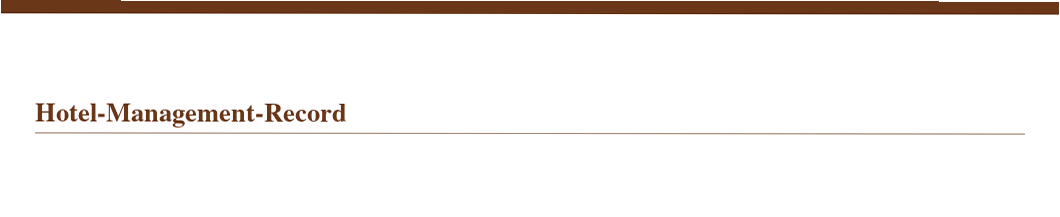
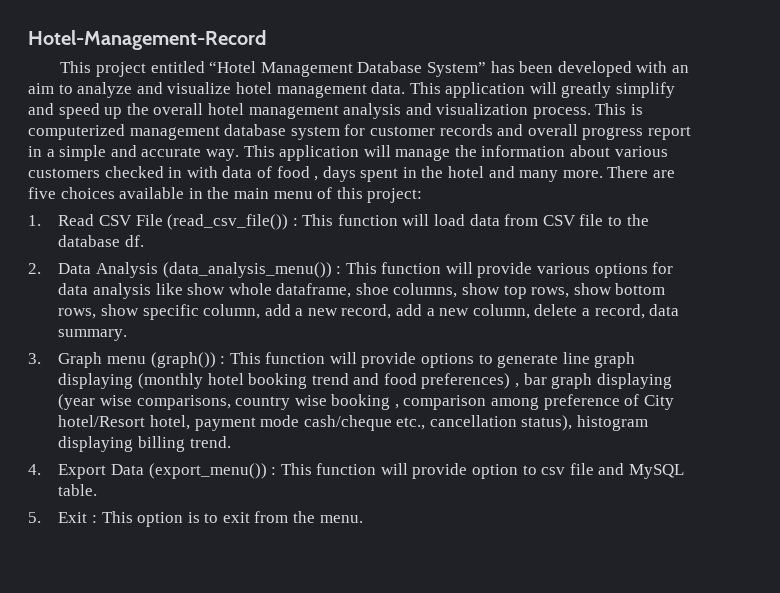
(348, 115) none -> [60,61,689,77] [28,82,676,98] [28,103,644,119] [28,124,691,140] [28,145,668,161] [28,166,676,182] [28,187,423,203] [28,214,649,230] [58,235,144,247] [28,262,674,278] [58,283,666,299] [58,304,680,320] [58,329,128,341] [28,352,636,368] [58,373,672,389] [58,394,674,410] [58,415,649,431] [58,436,231,452] [28,463,684,479] [58,484,98,496] [28,511,363,527] // This project entitled “Hotel Management Database System” has been developed with an aim to analyze and visualize hotel management data. This application will greatly simplify and speed up the overall hotel management analysis and visualization process. This is computerized management database system for customer records and overall progress report in a simple and accurate way. This application will manage the information about various customers checked in with data of food , days spent in the hotel and many more. There are five choices available in the main menu of this project: // 1. Read CSV File (read_csv_file()) : This function will load data from CSV file to the database df. // 2. Data Analysis (data_analysis_menu()) : This function will provide various options for data analysis like show whole dataframe, shoe columns, show top rows, show bottom rows, show specific column, add a new record, add a new column, delete a record, data summary. // 3. Graph menu (graph()) : This function will provide options to generate line graph displaying (monthly hotel booking trend and food preferences) , bar graph displaying (year wise comparisons, country wise booking , comparison among preference of City hotel/Resort hotel, payment mode cash/cheque etc., cancellation status), histogram displaying billing trend. // 4. Export Data (export_menu()) : This function will provide option to csv file and MySQL table. // 5. Exit : This option is to exit from the menu.

